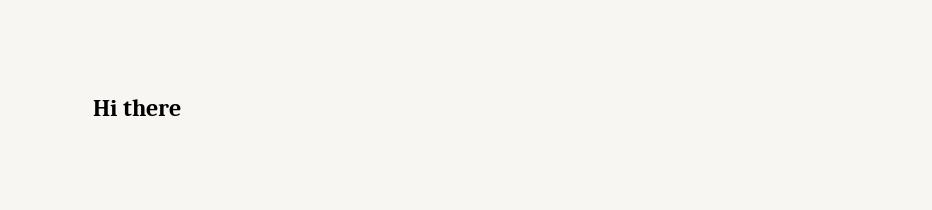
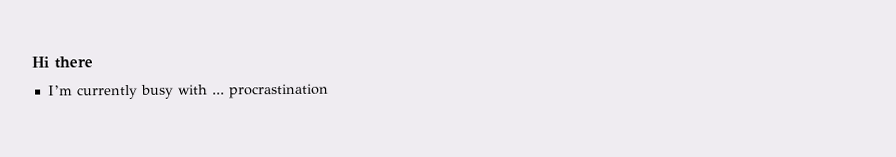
(182, 107) none -> [47,83,329,100] // I’m currently busy with ... procrastination

